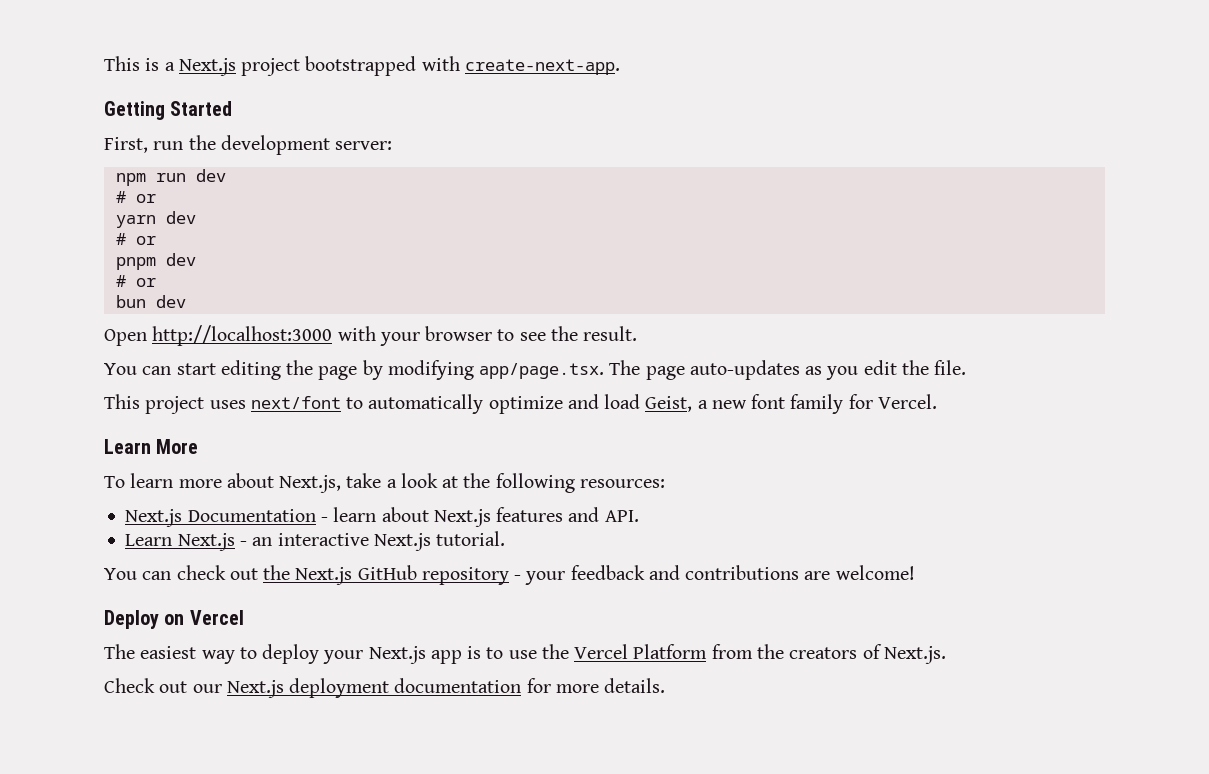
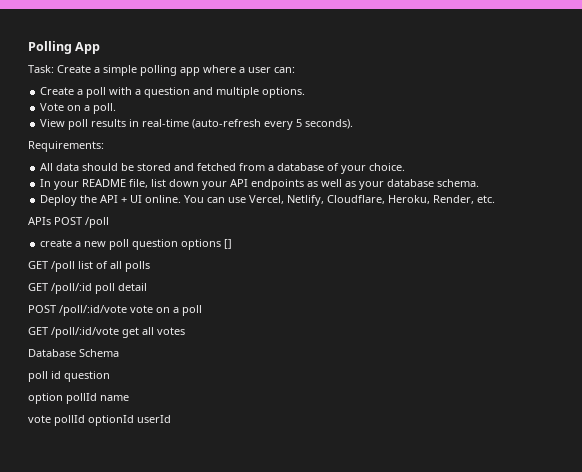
[104,56,620,76] [104,101,233,120] [104,135,393,155] [115,169,226,186] [115,191,156,203] [115,211,196,228] [115,233,156,245] [115,253,196,270] [115,275,156,287] [115,295,186,308] [104,325,638,346] [104,360,967,380] [104,394,937,414] [104,439,199,454] [104,473,665,493] [125,507,639,527] [125,531,506,551] [104,565,915,585] [104,610,244,629] [104,644,946,664] [104,678,666,698] This is a Next.js project bootstrapped with create-next-app. // Getting Started // First, run the development server: // npm run dev // # or // yarn dev // # or // pnpm dev // # or // bun dev // Open http://localhost:3000 with your browser to see the result. // You can start editing the page by modifying app/page.tsx. The page auto-updates as you edit the file. // This project uses next/font to automatically optimize and load Geist, a new font family for Vercel. // Learn More // To learn more about Next.js, take a look at the following resources: // Next.js Documentation - learn about Next.js features and API. // Learn Next.js - an interactive Next.js tutorial. // You can check out the Next.js GitHub repository - your feedback and contributions are welcome! // Deploy on Vercel // The easiest way to deploy your Next.js app is to use the Vercel Platform from the creators of Next.js. // Check out our Next.js deployment documentation for more details. -> [28,41,101,54] [28,65,295,76] [40,87,306,98] [40,103,117,114] [40,119,354,130] [28,141,104,152] [40,163,406,174] [40,179,480,190] [40,195,496,206] [28,217,109,228] [40,239,233,250] [28,261,150,272] [28,283,147,294] [28,305,202,316] [28,327,185,338] [28,349,119,357] [28,371,110,382] [28,393,129,404] [28,415,171,426] Polling App // Task: Create a simple polling app where a user can: // Create a poll with a question and multiple options. // Vote on a poll. // View poll results in real-time (auto-refresh every 5 seconds). // Requirements: // All data should be stored and fetched from a database of your choice. // In your README file, list down your API endpoints as well as your database schema. // Deploy the API + UI online. You can use Vercel, Netlify, Cloudflare, Heroku, Render, etc. // APIs POST /poll // create a new poll question options [] // GET /poll list of all polls // GET /poll/:id poll detail // POST /poll/:id/vote vote on a poll // GET /poll/:id/vote get all votes // Database Schema // poll id question // option pollId name // vote pollId optionId userId

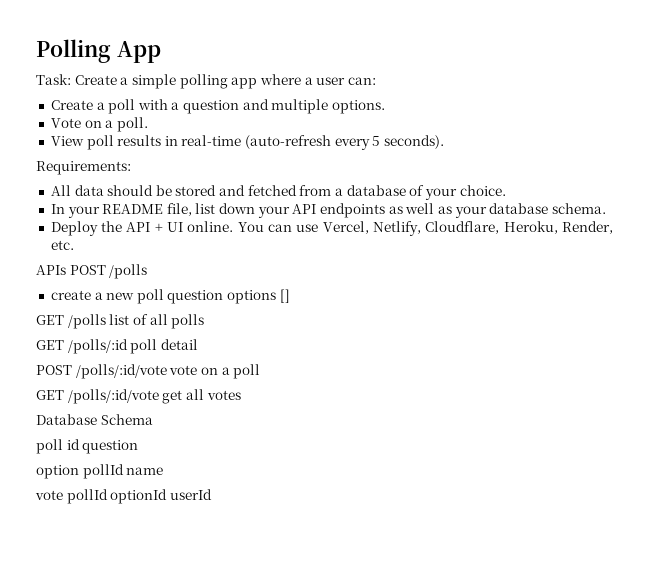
[85,217,109,228] /poll -> [109,264,148,279] /polls
[51,261,75,272] /poll -> [67,314,106,329] /polls
[51,283,92,294] /poll/:id -> [67,339,128,354] /polls/:id
[59,305,127,316] /poll/:id/vote -> [75,364,167,379] /polls/:id/vote
[51,327,119,338] /poll/:id/vote -> [67,389,159,404] /polls/:id/vote

